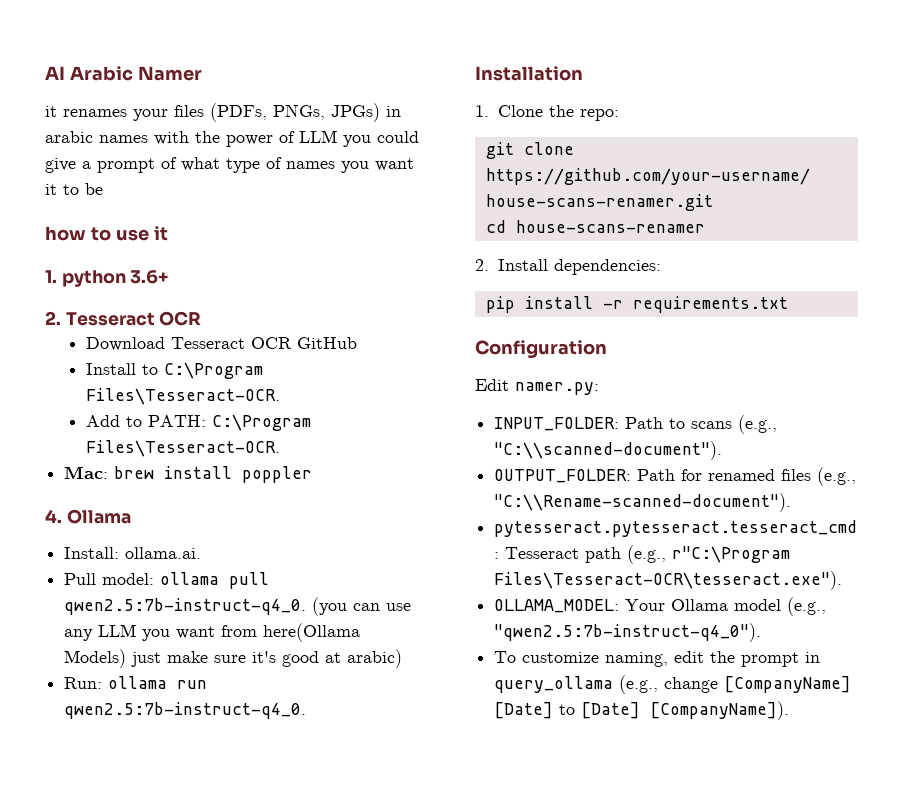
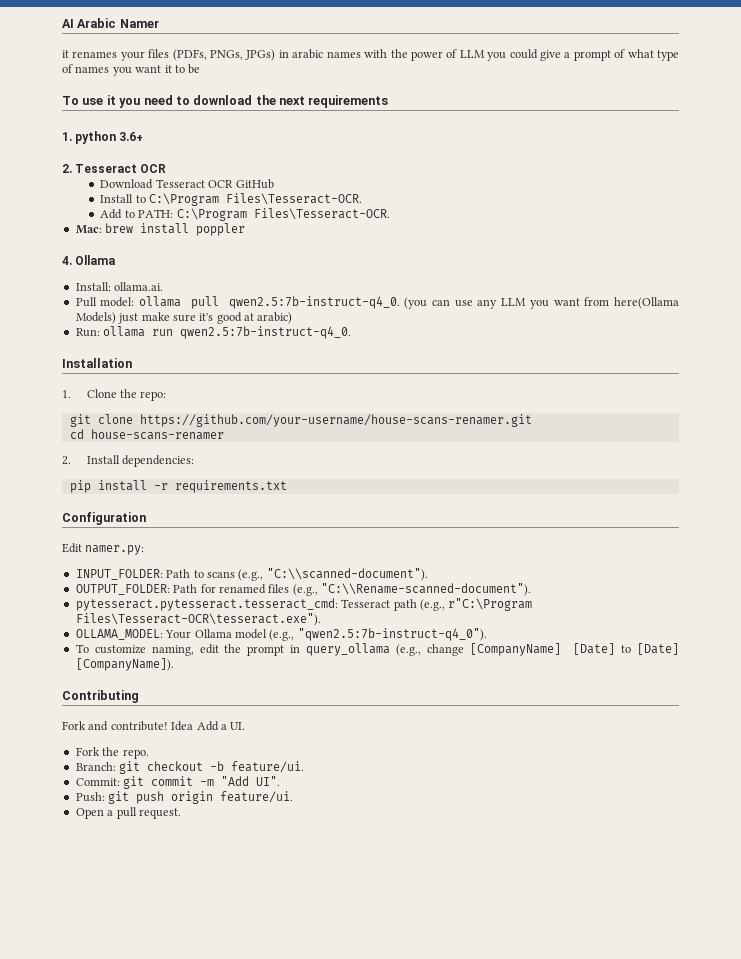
[45,226,111,241] how to -> [62,96,79,105] To
(168, 233) none -> [119,95,389,108] you need to download the next requirements
(790, 710) none -> [62,690,139,703] [62,721,246,731] [75,747,149,759] [75,761,305,774] [75,776,281,789] [75,791,294,804] [75,807,181,819] // Contributing // Fork and contribute! Idea Add a UI. // Fork the repo. // Branch: git checkout -b feature/ui. // Commit: git commit -m "Add UI". // Push: git push origin feature/ui. // Open a pull request.

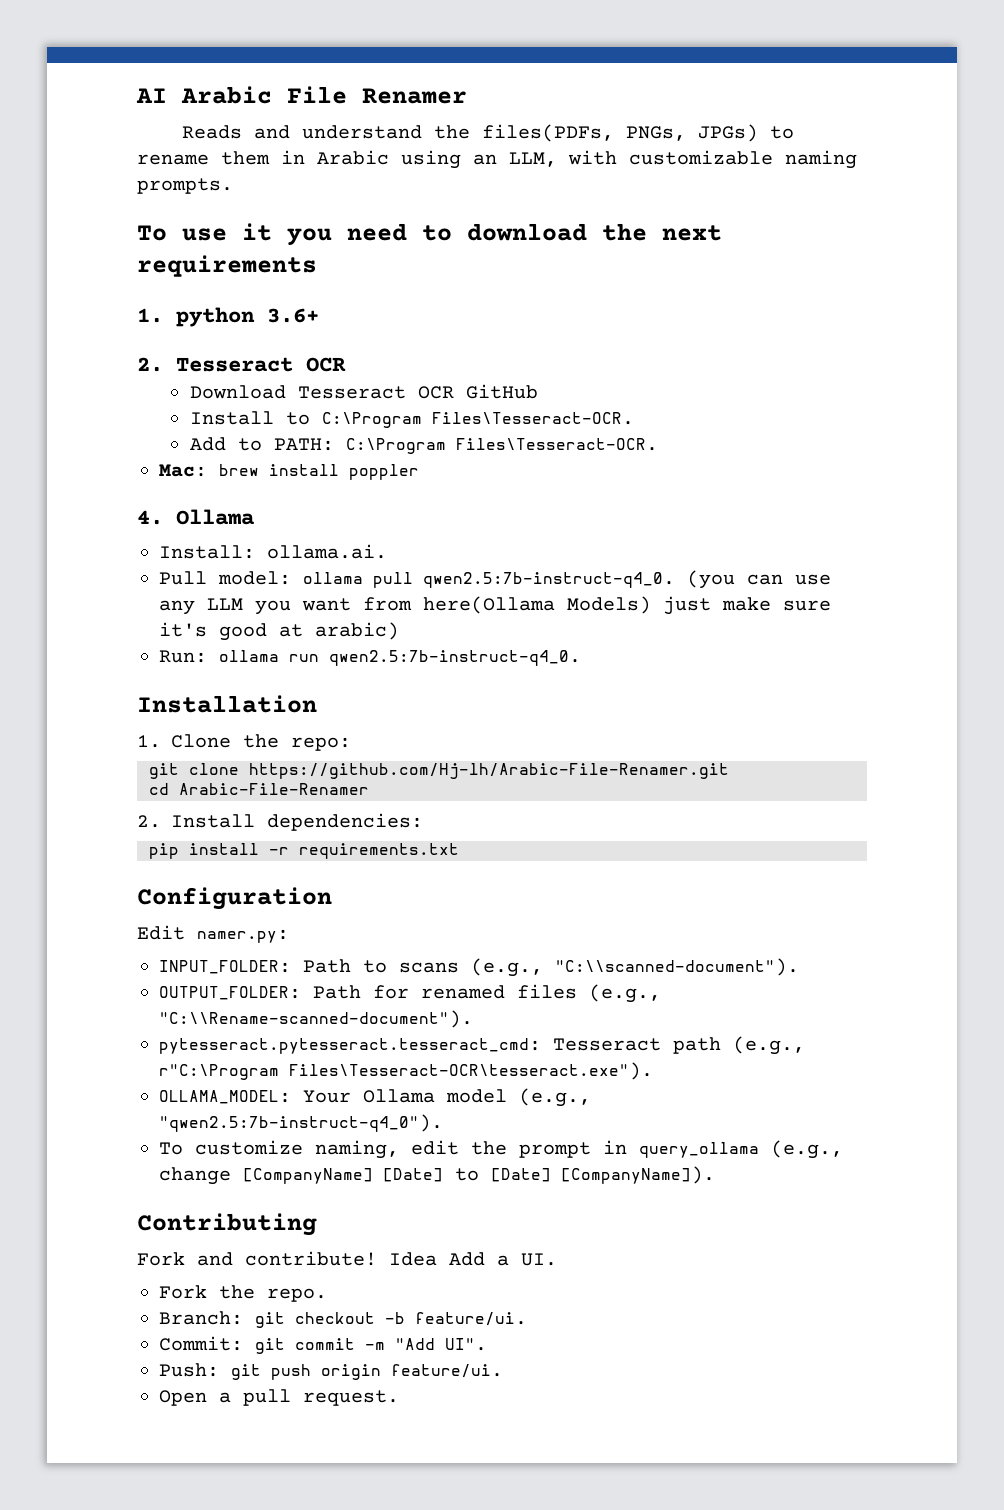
[119,19,159,28] [62,49,680,61] [62,64,201,76] Namer // it renames your files (PDFs, PNGs, JPGs) in arabic names with the power of LLM you could give a prompt of what type of names you want it to be -> [287,86,467,104] [181,124,794,142] [137,150,857,169] [137,178,233,194] File Renamer // Reads and understand the files(PDFs, PNGs, JPGs) to rename them in Arabic using an LLM, with customizable naming prompts.
[139,414,532,427] https://github.com/your-username/house-scans-renamer.git -> [249,763,729,779] https://github.com/Hj-lh/Arabic-File-Renamer.git
[90,429,224,440] house-scans-renamer -> [179,783,369,795] Arabic-File-Renamer

